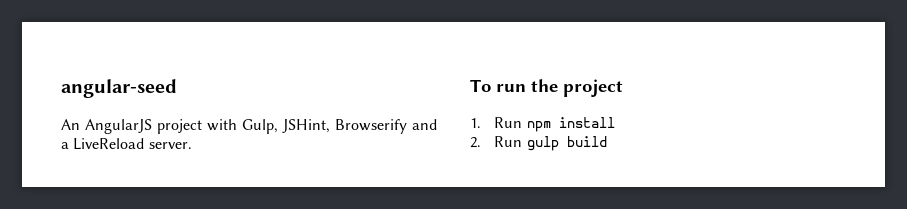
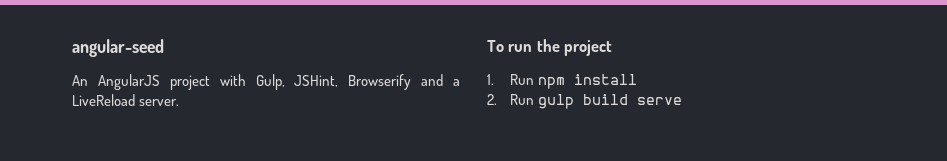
(607, 141) none -> [637,97,683,105] serve

